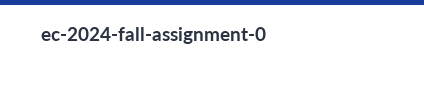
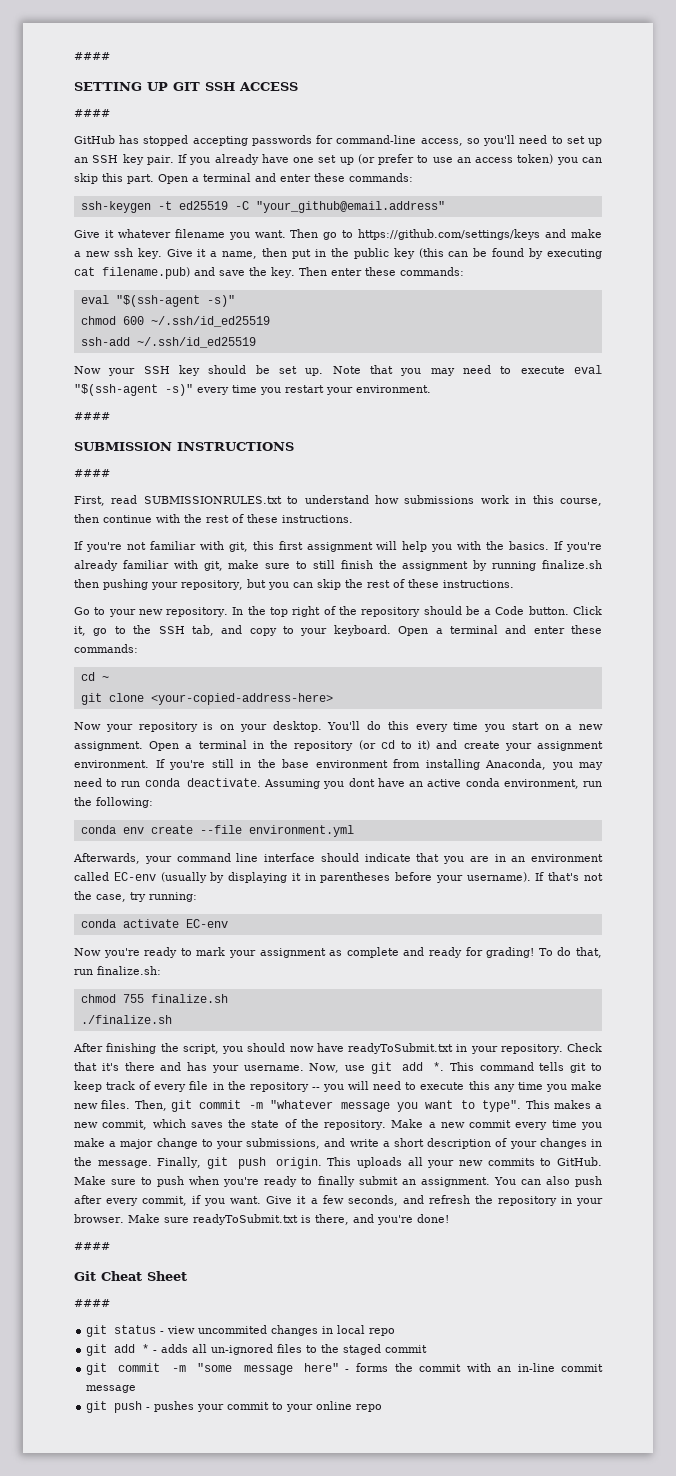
[41,27,266,44] ec-2024-fall-assignment-0 -> [74,52,110,60] [74,82,298,91] [74,109,110,117] [74,135,602,146] [74,154,603,165] [74,173,413,184] [80,201,445,213] [74,229,603,240] [74,248,602,259] [74,267,464,279] [80,295,235,307] [80,316,270,327] [80,337,256,348] [74,365,602,376] [74,384,431,396] [74,412,110,420] [74,442,294,451] [74,469,110,477] [74,495,602,506] [74,514,353,523] [74,541,602,552] [74,560,603,571] [74,579,514,590] [74,606,602,617] [74,625,602,636] [74,644,138,653] [80,672,109,681] [80,693,333,705] [74,721,603,732] [74,740,603,751] [74,759,603,770] [74,778,602,789] [74,797,153,808] [80,825,354,837] [73,853,603,864] [74,872,603,883] [74,891,197,902] [80,919,228,928] [74,947,603,958] [74,966,161,975] [80,994,228,1003] [80,1015,172,1024] [73,1043,602,1054] [74,1062,603,1074] [74,1081,602,1092] [74,1100,602,1112] [74,1119,603,1130] [74,1138,602,1149] [74,1157,602,1169] [74,1176,602,1187] [74,1195,603,1206] [74,1214,449,1225] [74,1242,110,1250] [74,1271,187,1281] [74,1299,110,1307] [86,1325,396,1337] [86,1344,428,1356] [86,1363,603,1375] [86,1385,137,1393] [86,1401,383,1413] #### // SETTING UP GIT SSH ACCESS // #### // GitHub has stopped accepting passwords for command-line access, so you'll need to set up an SSH key pair. If you already have one set up (or prefer to use an access token) you can skip this part. Open a terminal and enter these commands: // ssh-keygen -t ed25519 -C "your_github@email.address" // Give it whatever filename you want. Then go to https://github.com/settings/keys and make a new ssh key. Give it a name, then put in the public key (this can be found by executing cat filename.pub) and save the key. Then enter these commands: // eval "$(ssh-agent -s)" // chmod 600 ~/.ssh/id_ed25519 // ssh-add ~/.ssh/id_ed25519 // Now your SSH key should be set up. Note that you may need to execute eval "$(ssh-agent -s)" every time you restart your environment. // #### // SUBMISSION INSTRUCTIONS // #### // First, read SUBMISSIONRULES.txt to understand how submissions work in this course, then continue with the rest of these instructions. // If you're not familiar with git, this first assignment will help you with the basics. If you're already familiar with git, make sure to still finish the assignment by running finalize.sh then pushing your repository, but you can skip the rest of these instructions. // Go to your new repository. In the top right of the repository should be a Code button. Click it, go to the SSH tab, and copy to your keyboard. Open a terminal and enter these commands: // cd ~ // git clone <your-copied-address-here> // Now your repository is on your desktop. You'll do this every time you start on a new assignment. Open a terminal in the repository (or cd to it) and create your assignment environment. If you're still in the base environment from installing Anaconda, you may need to run conda deactivate. Assuming you dont have an active conda environment, run the following: // conda env create --file environment.yml // Afterwards, your command line interface should indicate that you are in an environment called EC-env (usually by displaying it in parentheses before your username). If that's not the case, try running: // conda activate EC-env // Now you're ready to mark your assignment as complete and ready for grading! To do that, run finalize.sh: // chmod 755 finalize.sh // ./finalize.sh // After finishing the script, you should now have readyToSubmit.txt in your repository. Check that it's there and has your username. Now, use git add *. This command tells git to keep track of every file in the repository -- you will need to execute this any time you make new files. Then, git commit -m "whatever message you want to type". This makes a new commit, which saves the state of the repository. Make a new commit every time you make a major change to your submissions, and write a short description of your changes in the message. Finally, git push origin. This uploads all your new commits to GitHub. Make sure to push when you're ready to finally submit an assignment. You can also push after every commit, if you want. Give it a few seconds, and refresh the repository in your browser. Make sure readyToSubmit.txt is there, and you're done! // #### // Git Cheat Sheet // #### // git status - view uncommited changes in local repo // git add * - adds all un-ignored files to the staged commit // git commit -m "some message here" - forms the commit with an in-line commit message // git push - pushes your commit to your online repo

